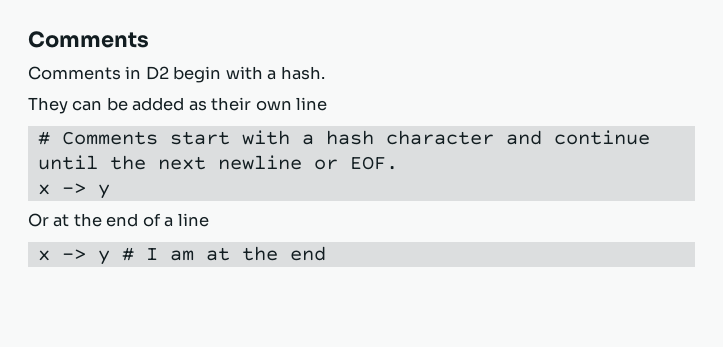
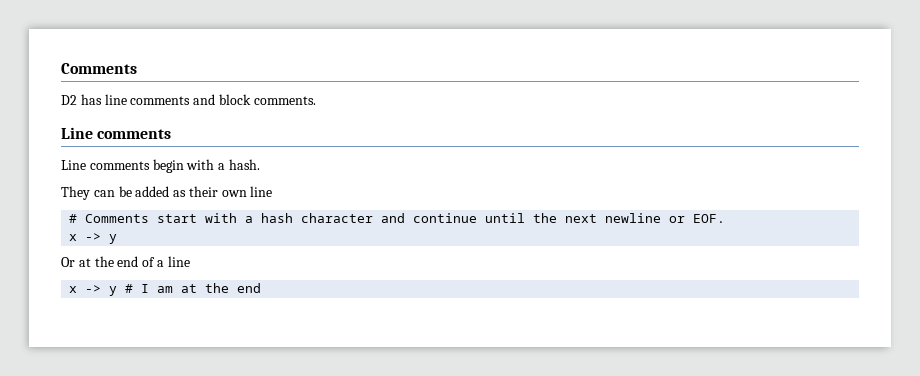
[28,66,169,80] Comments in D2 -> [61,94,316,105] [61,127,172,139] [61,160,150,170] D2 has line comments and block comments. // Line comments // Line comments

